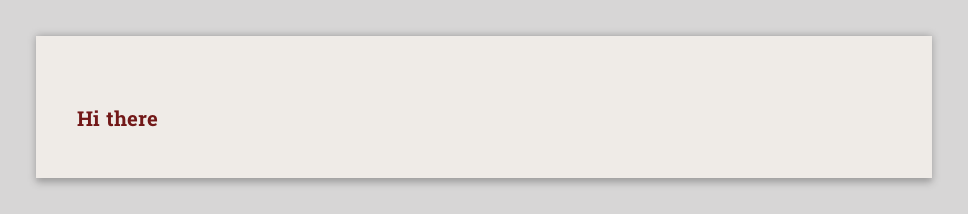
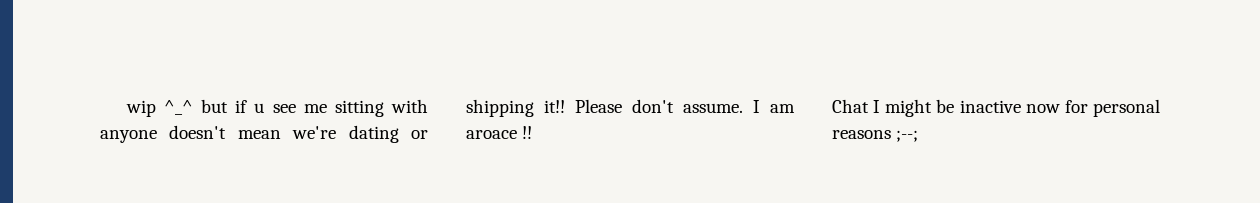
[77,110,158,127] Hi there -> [125,99,428,117] [100,125,428,143] [466,99,795,117] [466,126,533,139] [832,99,1160,117] [832,130,919,142] wip ^_^ but if u see me sitting with anyone doesn't mean we're dating or shipping it!! Please don't assume. I am aroace !! // Chat I might be inactive now for personal reasons ;--;

